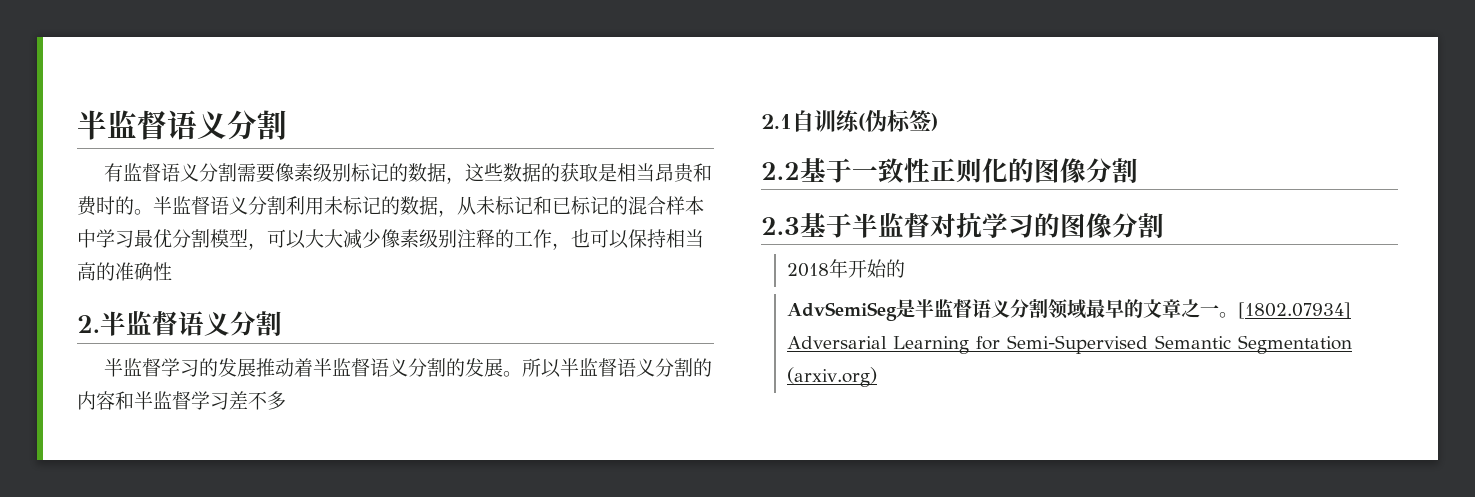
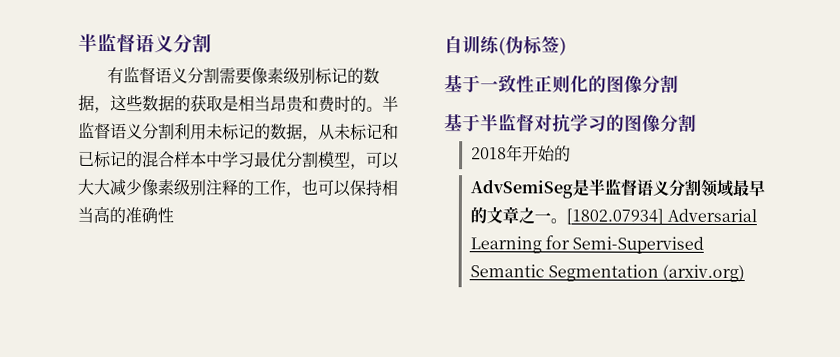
[77,311,282,336] [103,358,712,378] [77,391,286,410] [761,114,792,129] 2.半监督语义分割 // 半监督学习的发展推动着半监督语义分割的发展。所以半监督语义分割的内容和半监督学习差不多 // 2.1 -> (174, 215) none
[761,162,800,180] 2.2 -> (567, 46) none
[761,217,800,235] 2.3 -> (679, 83) none

